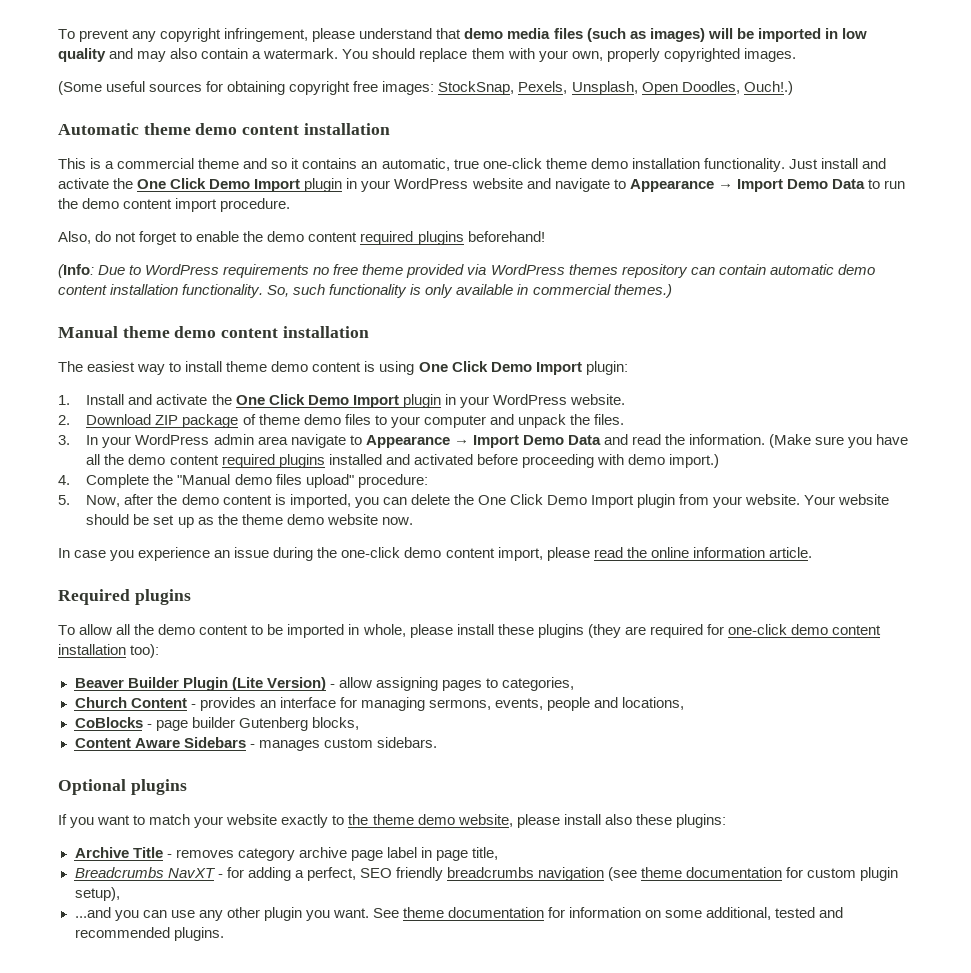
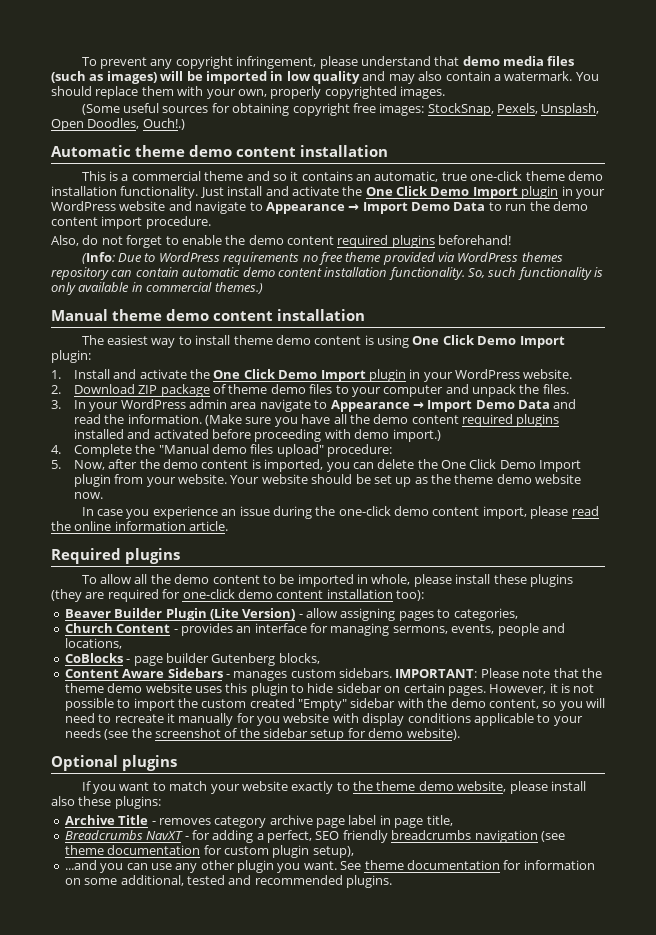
(437, 742) none -> [395,668,602,678] [64,683,595,696] [64,698,605,711] [64,713,583,726] [64,728,460,741] IMPORTANT: Please note that the theme demo website uses this plugin to hide sidebar on certain pages. However, it is not possible to import the custom created "Empty" sidebar with the demo content, so you will need to recreate it manually for you website with display conditions applicable to your needs (see the screenshot of the sidebar setup for demo website).

